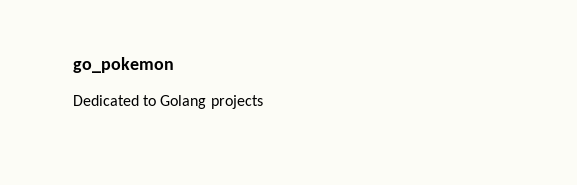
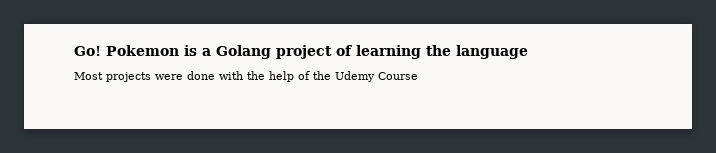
[73,57,174,73] [73,95,263,109] go_pokemon // Dedicated to Golang projects -> [74,45,528,59] [74,71,418,82] Go! Pokemon is a Golang project of learning the language // Most projects were done with the help of the Udemy Course

